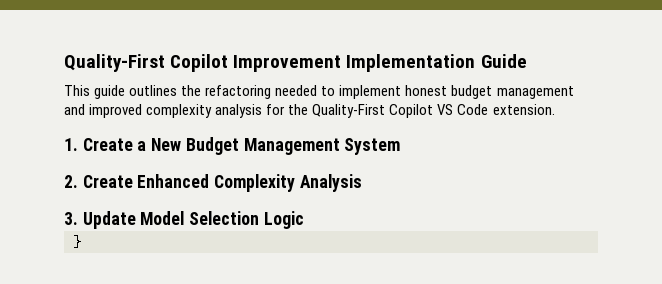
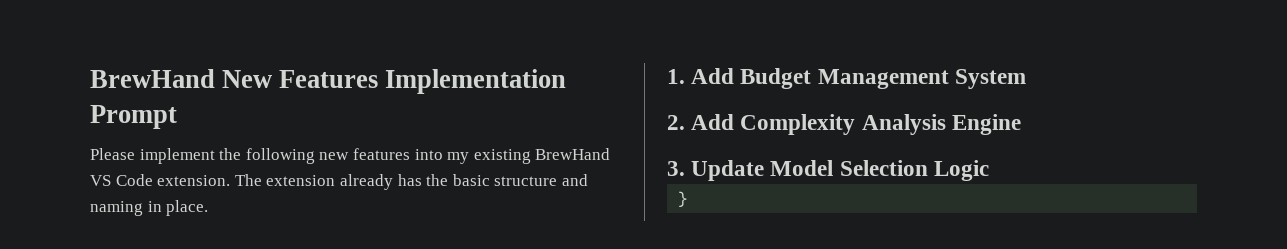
[64,54,527,72] [64,85,574,99] [64,104,555,118] [64,138,182,151] Quality-First Copilot Improvement Implementation Guide // This guide outlines the refactoring needed to implement honest budget management and improved complexity analysis for the Quality-First Copilot VS Code extension. // 1. Create a New -> [90,69,567,94] [90,105,177,129] [90,148,611,164] [90,174,588,190] [90,200,209,216] [667,68,735,84] BrewHand New Features Implementation Prompt // Please implement the following new features into my existing BrewHand VS Code extension. The extension already has the basic structure and naming in place. // 1. Add
[82,174,210,188] Create Enhanced -> [691,114,735,130] Add
(362, 183) none -> [951,114,1021,135] Engine

